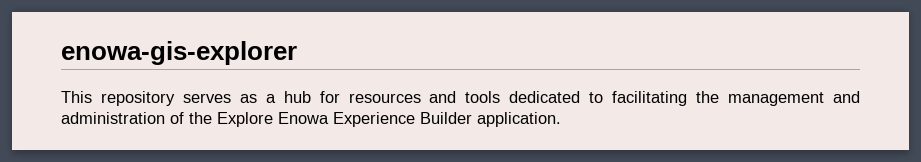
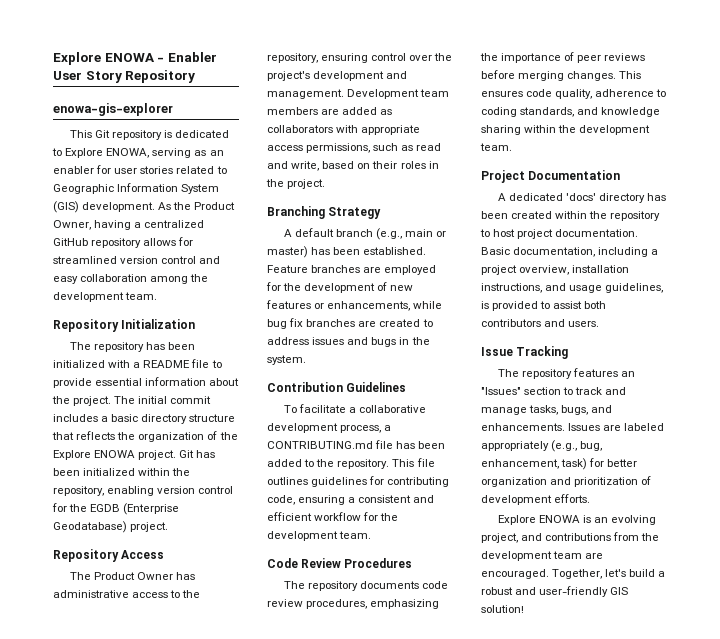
[61,41,297,65] [61,91,860,106] [61,112,561,127] enowa-gis-explorer // This repository serves as a hub for resources and tools dedicated to facilitating the management and administration of the Explore Enowa Experience Builder application. -> [53,52,217,65] [53,70,196,83] [53,103,173,116] [69,130,230,140] [52,148,224,158] [53,165,227,174] [53,183,220,194] [53,201,236,213] [53,220,205,230] [53,237,194,248] [53,256,221,264] [53,274,209,284] [53,292,158,302] [53,319,196,332] [69,342,196,352] [53,359,222,368] [53,377,240,388] [52,396,212,406] [53,414,236,424] [52,431,238,442] [53,450,216,460] [53,468,191,476] [53,486,234,496] [52,503,180,515] [53,521,169,533] [53,549,165,562] [69,572,196,580] [53,590,201,598] [267,53,453,63] [267,71,408,81] [267,89,450,99] [267,107,393,115] [267,125,421,135] [267,143,442,153] [267,161,439,171] [266,179,326,189] [267,206,382,219] [283,228,447,240] [267,246,427,258] [267,265,437,275] [266,282,414,293] [266,300,443,311] [267,318,433,329] [267,337,430,347] [267,355,306,365] [267,382,407,392] [283,404,427,413] [267,423,392,433] [267,440,446,449] [267,458,435,469] [267,476,450,487] [267,495,435,505] [267,512,399,521] [267,531,372,541] [267,558,413,568] [283,581,449,591] [267,599,440,609] [480,52,646,63] [481,70,642,81] [481,89,667,99] [481,107,661,117] [481,125,651,135] [480,143,512,151] [481,170,621,183] [497,193,667,203] [481,211,661,221] [480,229,639,239] [481,247,659,257] [481,265,630,275] [481,283,664,293] [481,301,607,311] [481,319,600,327] [481,346,569,359] [497,368,636,379] [481,387,627,395] [481,405,613,415] [481,423,665,431] [481,440,603,452] [481,458,638,470] [481,476,652,487] [481,494,591,505] [497,515,657,525] [481,532,660,543] [481,551,604,561] [481,569,666,579] [481,586,629,597] [481,605,524,613] Explore ENOWA - Enabler User Story Repository // enowa-gis-explorer // This Git repository is dedicated to Explore ENOWA, serving as an enabler for user stories related to Geographic Information System (GIS) development. As the Product Owner, having a centralized GitHub repository allows for streamlined version control and easy collaboration among the development team. // Repository Initialization // The repository has been initialized with a README file to provide essential information about the project. The initial commit includes a basic directory structure that reflects the organization of the Explore ENOWA project. Git has been initialized within the repository, enabling version control for the EGDB (Enterprise Geodatabase) project. // Repository Access // The Product Owner has administrative access to the repository, ensuring control over the project's development and management. Development team members are added as collaborators with appropriate access permissions, such as read and write, based on their roles in the project. // Branching Strategy // A default branch (e.g., main or master) has been established. Feature branches are employed for the development of new features or enhancements, while bug fix branches are created to address issues and bugs in the system. // Contribution Guidelines // To facilitate a collaborative development process, a CONTRIBUTING.md file has been added to the repository. This file outlines guidelines for contributing code, ensuring a consistent and efficient workflow for the development team. // Code Review Procedures // The repository documents code review procedures, emphasizing the importance of peer reviews before merging changes. This ensures code quality, adherence to coding standards, and knowledge sharing within the development team. // Project Documentation // A dedicated 'docs' directory has been created within the repository to host project documentation. Basic documentation, including a project overview, installation instructions, and usage guidelines, is provided to assist both contributors and users. // Issue Tracking // The repository features an "Issues" section to track and manage tasks, bugs, and enhancements. Issues are labeled appropriately (e.g., bug, enhancement, task) for better organization and prioritization of development efforts. // Explore ENOWA is an evolving project, and contributions from the development team are encouraged. Together, let's build a robust and user-friendly GIS solution!

